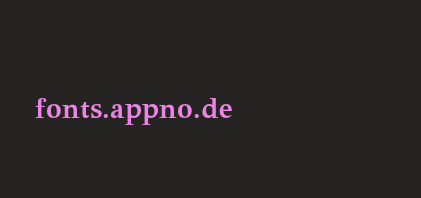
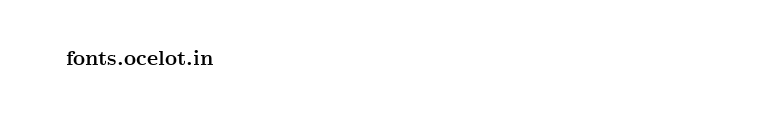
[35,98,233,125] fonts.appno.de -> [66,50,213,65] fonts.ocelot.in

